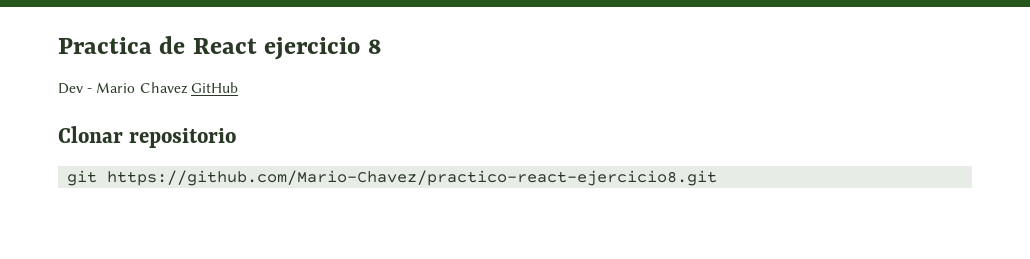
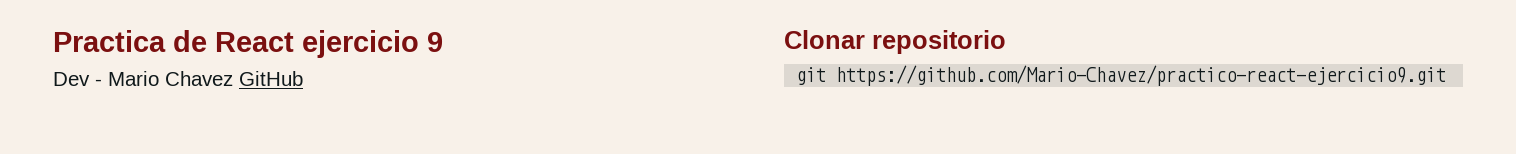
[367,39,381,54] 8 -> [427,32,443,52] 9
[107,170,718,186] https://github.com/Mario-Chavez/practico-react-ejercicio8.git -> [836,65,1447,86] https://github.com/Mario-Chavez/practico-react-ejercicio9.git

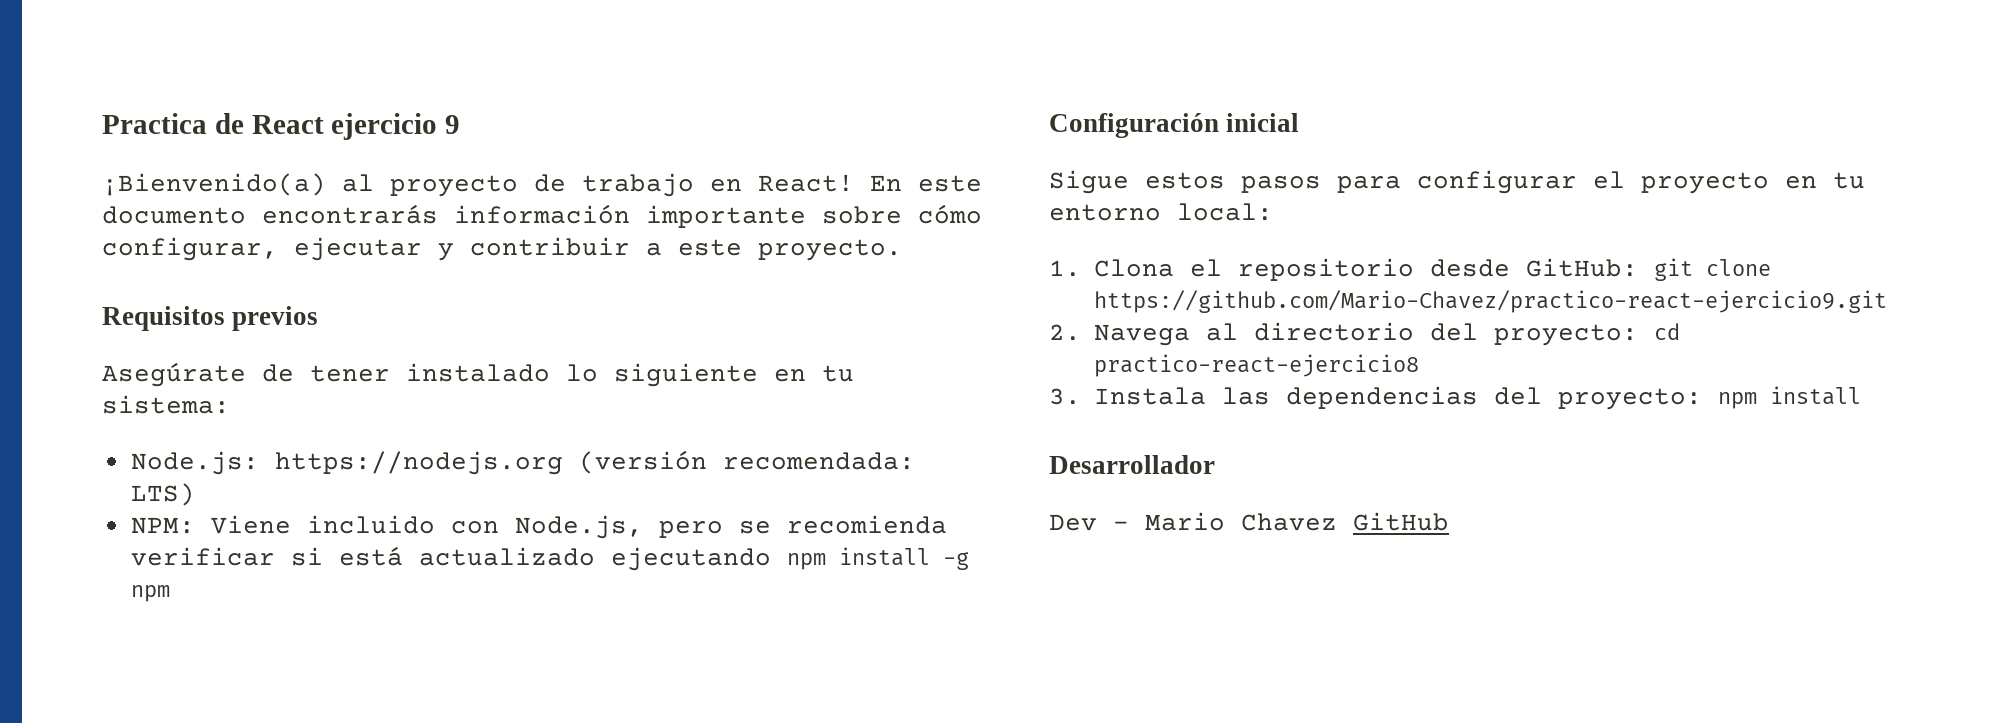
(443, 42) none -> [102,173,982,197] [102,204,982,228] [102,237,902,261] [102,306,319,331] [102,362,854,387] [102,395,230,414] [130,450,915,475] [130,483,195,506] [130,515,947,539] [130,546,969,571] [130,585,170,602] [1049,113,1300,138] [1049,170,1865,194] [1049,203,1273,221] [1049,258,1771,281] [1094,290,1887,313] [1049,322,1680,346] [1094,354,1419,377] [1049,386,1861,410] [1049,455,1215,474] // ¡Bienvenido(a) al proyecto de trabajo en React! En este documento encontrarás información importante sobre cómo configurar, ejecutar y contribuir a este proyecto. // Requisitos previos // Asegúrate de tener instalado lo siguiente en tu sistema: // Node.js: https://nodejs.org (versión recomendada: LTS) // NPM: Viene incluido con Node.js, pero se recomienda verificar si está actualizado ejecutando npm install -g npm // Configuración inicial // Sigue estos pasos para configurar el proyecto en tu entorno local: // 1. Clona el repositorio desde GitHub: git clone https://github.com/Mario-Chavez/practico-react-ejercicio9.git // 2. Navega al directorio del proyecto: cd practico-react-ejercicio8 // 3. Instala las dependencias del proyecto: npm install // Desarrollador
[784,30,1006,54] [796,65,1447,86] // Clonar repositorio // git https://github.com/Mario-Chavez/practico-react-ejercicio9.git -> (1449, 521) none

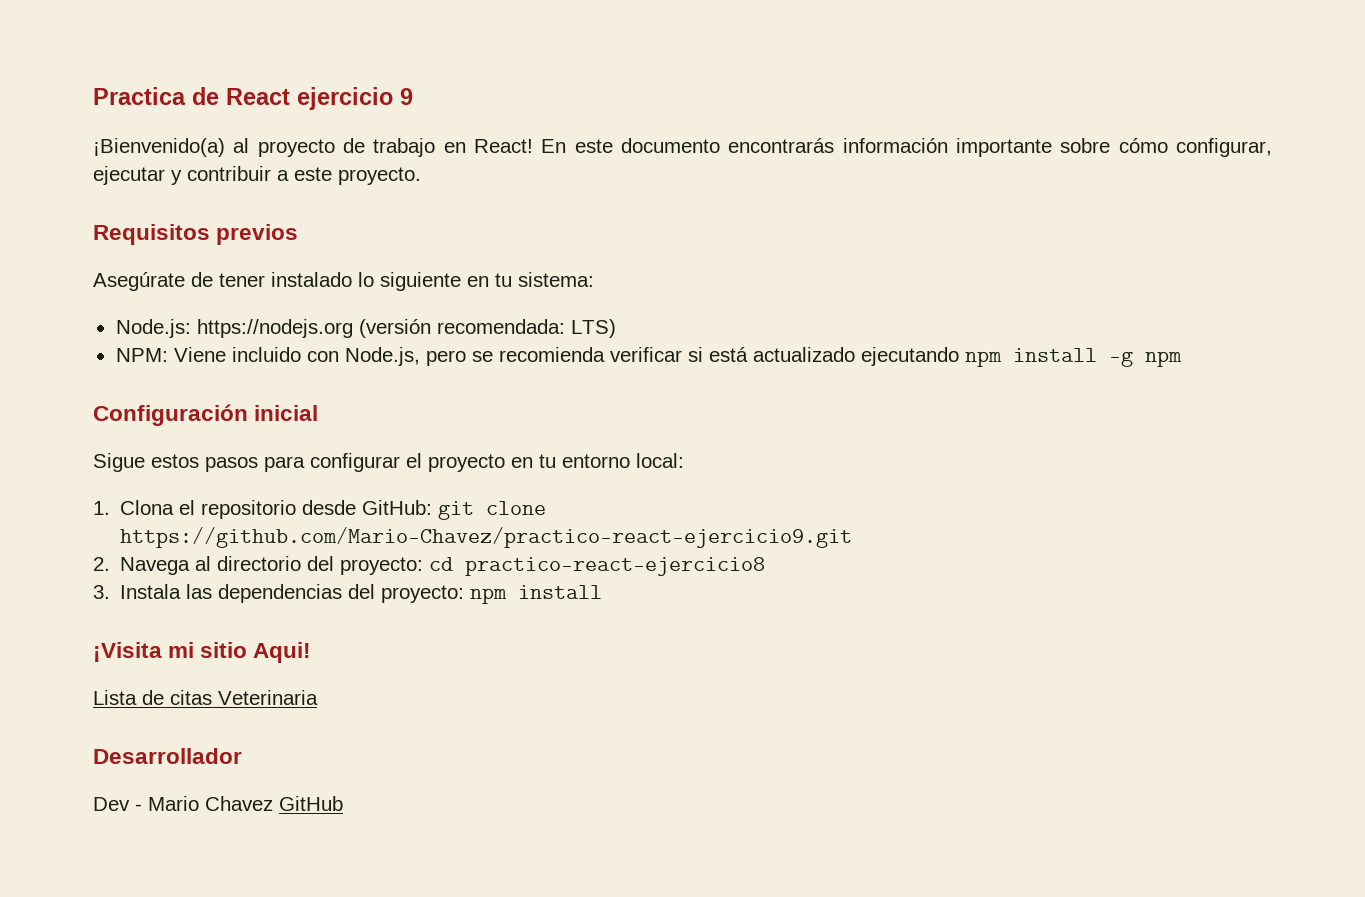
(1861, 395) none -> [93,642,312,663] [93,690,318,705] // ¡Visita mi sitio Aqui! // Lista de citas Veterinaria

